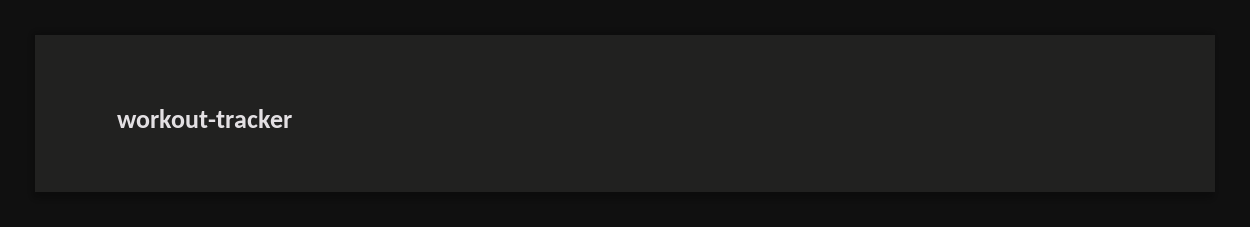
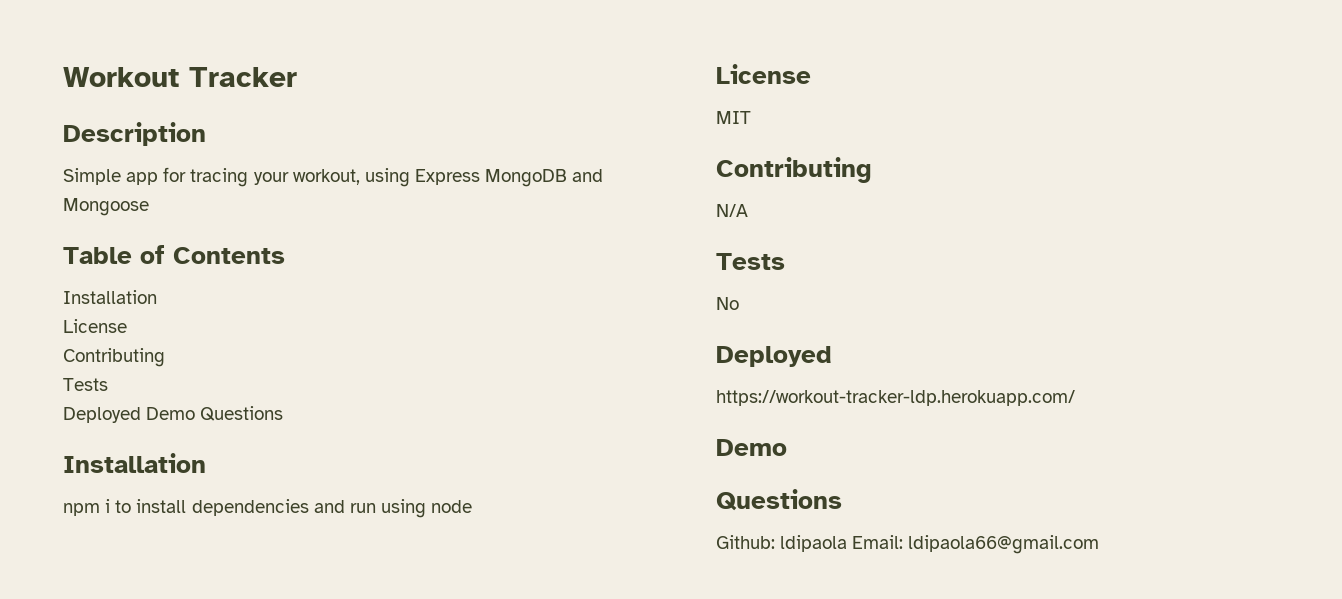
[117,109,292,128] workout-tracker -> [63,67,297,87] [63,122,206,146] [63,167,604,187] [63,198,149,216] [63,245,285,264] [63,290,157,304] [63,319,127,333] [63,348,165,367] [63,378,108,391] [63,406,284,423] [63,453,206,473] [63,499,473,518] [716,64,811,84] [716,111,751,124] [716,157,872,183] [716,204,748,217] [716,253,785,270] [716,297,739,310] [716,346,832,367] [716,390,1075,406] [716,439,787,456] [716,489,842,511] [716,535,1100,554] Workout Tracker // Description // Simple app for tracing your workout, using Express MongoDB and Mongoose // Table of Contents // Installation // License // Contributing // Tests // Deployed Demo Questions // Installation // npm i to install dependencies and run using node // License // MIT // Contributing // N/A // Tests // No // Deployed // https://workout-tracker-ldp.herokuapp.com/ // Demo // Questions // Github: ldipaola Email: ldipaola66@gmail.com

